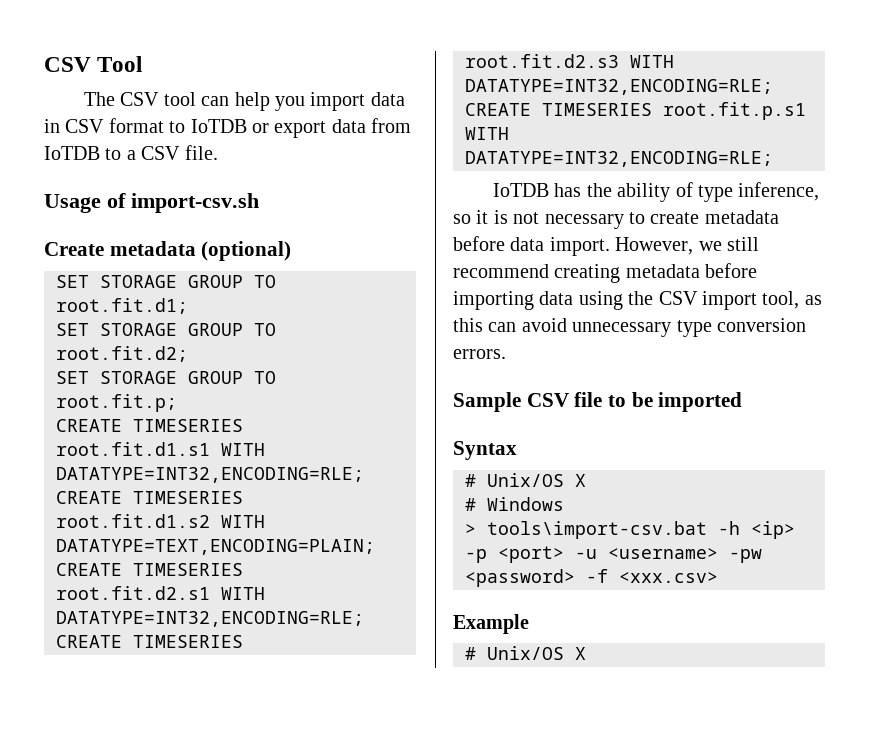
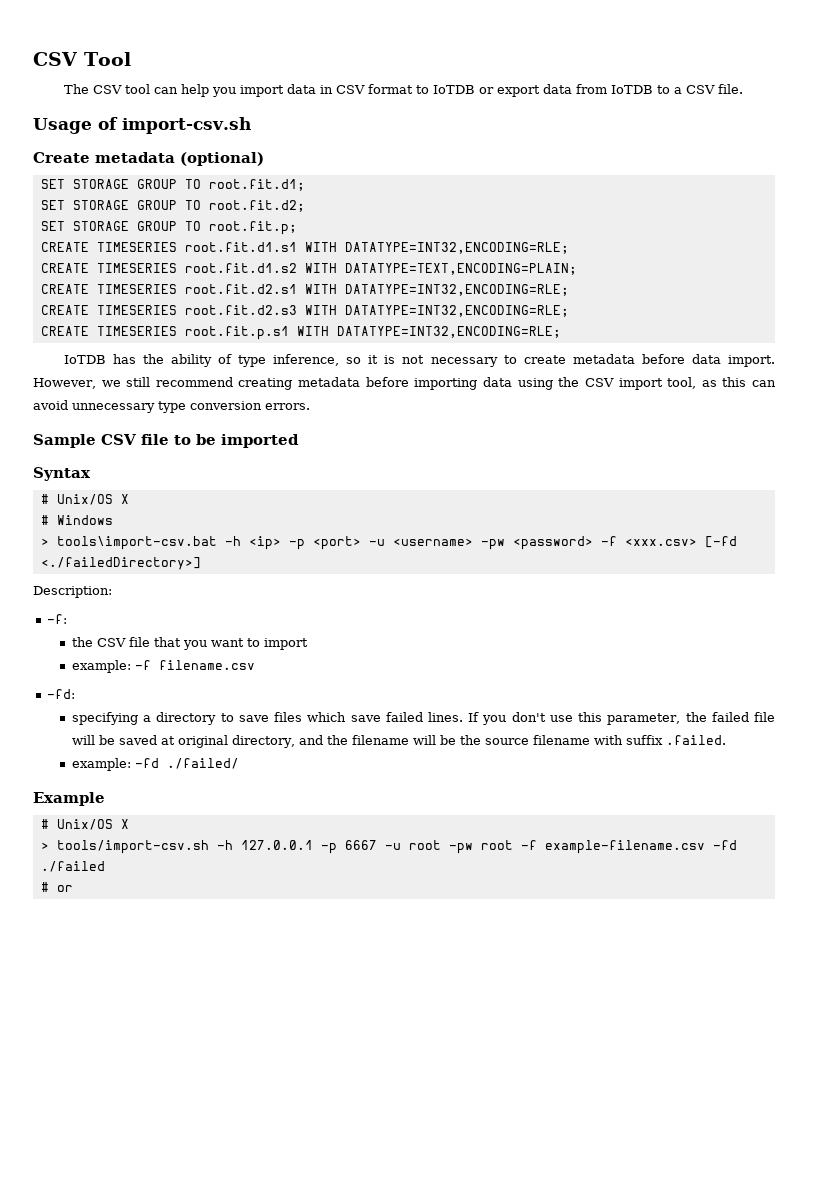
[453,614,529,634] [465,646,586,660] // Example // # Unix/OS X -> [704,536,737,548] [40,557,201,570] [33,586,112,598] [47,614,68,624] [72,637,309,650] [72,660,256,673] [47,689,76,699] [72,712,776,725] [72,735,727,748] [72,758,240,771] [33,792,105,806] [40,819,129,830] [40,840,737,854] [40,861,105,872] [40,882,73,892] [-fd <./failedDirectory>] // Description: // -f: // the CSV file that you want to import // example: -f filename.csv // -fd: // specifying a directory to save files which save failed lines. If you don't use this parameter, the failed file will be saved at original directory, and the filename will be the source filename with suffix .failed. // example: -fd ./failed/ // Example // # Unix/OS X // > tools/import-csv.sh -h 127.0.0.1 -p 6667 -u root -pw root -f example-filename.csv -fd ./failed // # or

